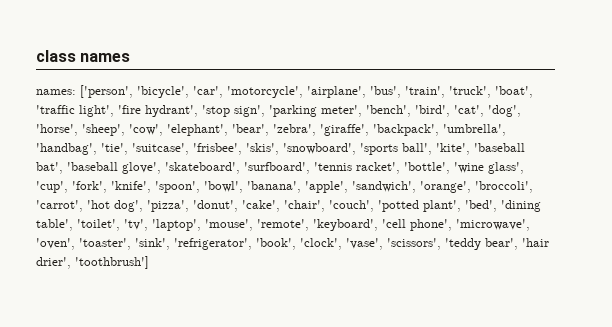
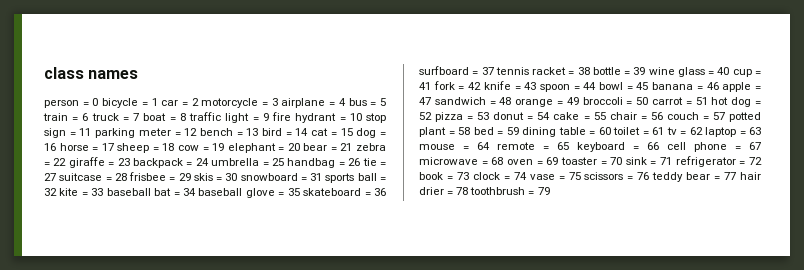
[36,85,533,98] [36,105,521,117] [36,124,506,136] [36,143,525,155] [36,162,524,174] [36,181,533,193] [36,200,541,212] [36,219,530,231] [36,238,549,250] [36,256,149,269] names: ['person', 'bicycle', 'car', 'motorcycle', 'airplane', 'bus', 'train', 'truck', 'boat', 'traffic light', 'fire hydrant', 'stop sign', 'parking meter', 'bench', 'bird', 'cat', 'dog', 'horse', 'sheep', 'cow', 'elephant', 'bear', 'zebra', 'giraffe', 'backpack', 'umbrella', 'handbag', 'tie', 'suitcase', 'frisbee', 'skis', 'snowboard', 'sports ball', 'kite', 'baseball bat', 'baseball glove', 'skateboard', 'surfboard', 'tennis racket', 'bottle', 'wine glass', 'cup', 'fork', 'knife', 'spoon', 'bowl', 'banana', 'apple', 'sandwich', 'orange', 'broccoli', 'carrot', 'hot dog', 'pizza', 'donut', 'cake', 'chair', 'couch', 'potted plant', 'bed', 'dining table', 'toilet', 'tv', 'laptop', 'mouse', 'remote', 'keyboard', 'cell phone', 'microwave', 'oven', 'toaster', 'sink', 'refrigerator', 'book', 'clock', 'vase', 'scissors', 'teddy bear', 'hair drier', 'toothbrush'] -> [44,98,386,108] [43,112,387,123] [44,128,386,138] [44,143,386,153] [44,157,386,168] [44,172,386,183] [44,188,386,198] [419,66,761,77] [419,81,761,92] [419,97,762,107] [419,112,761,122] [419,127,761,137] [419,142,761,152] [419,156,762,167] [419,172,761,182] [419,187,550,195] person = 0 bicycle = 1 car = 2 motorcycle = 3 airplane = 4 bus = 5 train = 6 truck = 7 boat = 8 traffic light = 9 fire hydrant = 10 stop sign = 11 parking meter = 12 bench = 13 bird = 14 cat = 15 dog = 16 horse = 17 sheep = 18 cow = 19 elephant = 20 bear = 21 zebra = 22 giraffe = 23 backpack = 24 umbrella = 25 handbag = 26 tie = 27 suitcase = 28 frisbee = 29 skis = 30 snowboard = 31 sports ball = 32 kite = 33 baseball bat = 34 baseball glove = 35 skateboard = 36 surfboard = 37 tennis racket = 38 bottle = 39 wine glass = 40 cup = 41 fork = 42 knife = 43 spoon = 44 bowl = 45 banana = 46 apple = 47 sandwich = 48 orange = 49 broccoli = 50 carrot = 51 hot dog = 52 pizza = 53 donut = 54 cake = 55 chair = 56 couch = 57 potted plant = 58 bed = 59 dining table = 60 toilet = 61 tv = 62 laptop = 63 mouse = 64 remote = 65 keyboard = 66 cell phone = 67 microwave = 68 oven = 69 toaster = 70 sink = 71 refrigerator = 72 book = 73 clock = 74 vase = 75 scissors = 76 teddy bear = 77 hair drier = 78 toothbrush = 79

